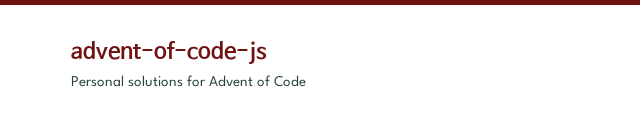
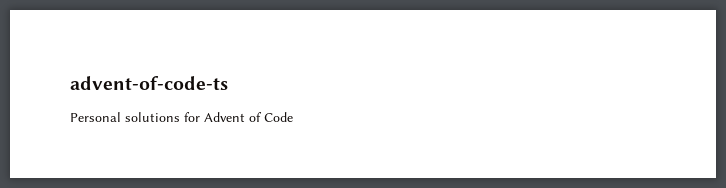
[71,41,267,65] advent-of-code-js -> [70,76,228,90] advent-of-code-ts

